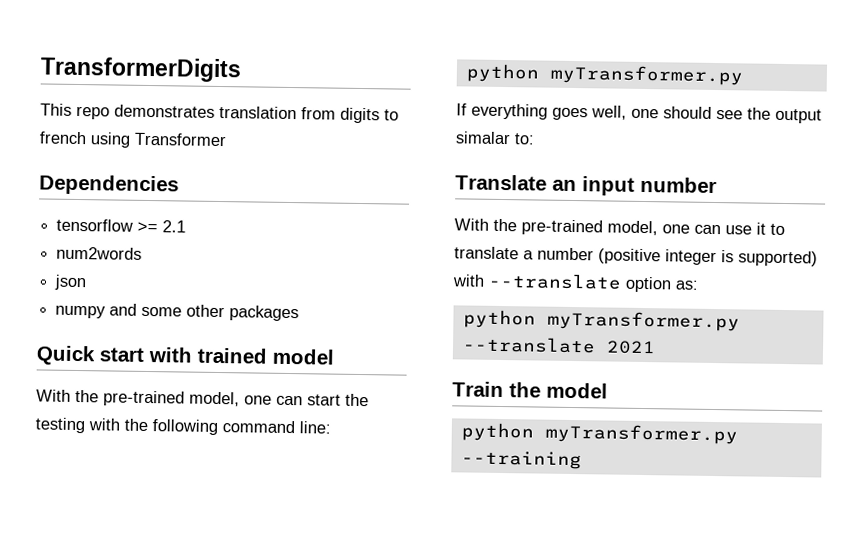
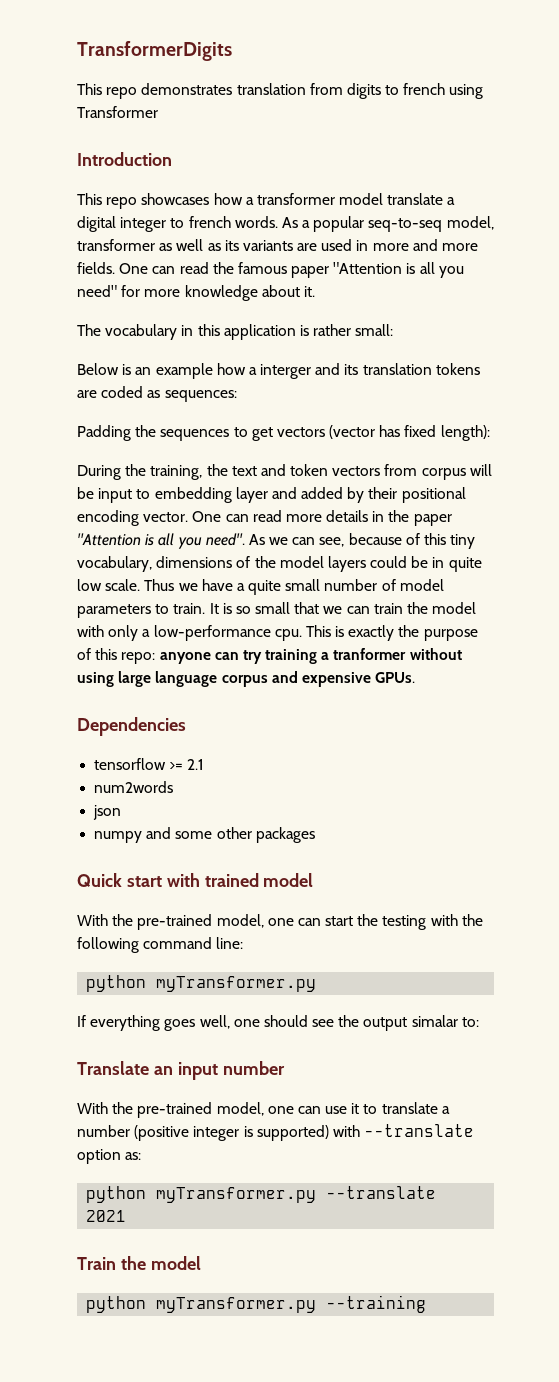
(227, 139) none -> [77,152,172,166] [77,193,456,209] [77,216,494,232] [77,239,479,251] [77,262,464,278] [77,285,315,301] [77,324,394,340] [77,363,480,379] [77,386,237,402] [77,425,490,441] [77,464,492,480] [77,487,466,503] [77,510,452,526] [77,533,476,549] [77,556,482,572] [77,579,444,595] [77,602,477,618] [77,625,478,641] [77,648,462,664] [77,671,416,687] // Introduction // This repo showcases how a transformer model translate a digital integer to french words. As a popular seq-to-seq model, transformer as well as its variants are used in more and more fields. One can read the famous paper "Attention is all you need" for more knowledge about it. // The vocabulary in this application is rather small: // Below is an example how a interger and its translation tokens are coded as sequences: // Padding the sequences to get vectors (vector has fixed length): // During the training, the text and token vectors from corpus will be input to embedding layer and added by their positional encoding vector. One can read more details in the paper "Attention is all you need". As we can see, because of this tiny vocabulary, dimensions of the model layers could be in quite low scale. Thus we have a quite small number of model parameters to train. It is so small that we can train the model with only a low-performance cpu. This is exactly the purpose of this repo: anyone can try training a tranformer without using large language corpus and expensive GPUs.

